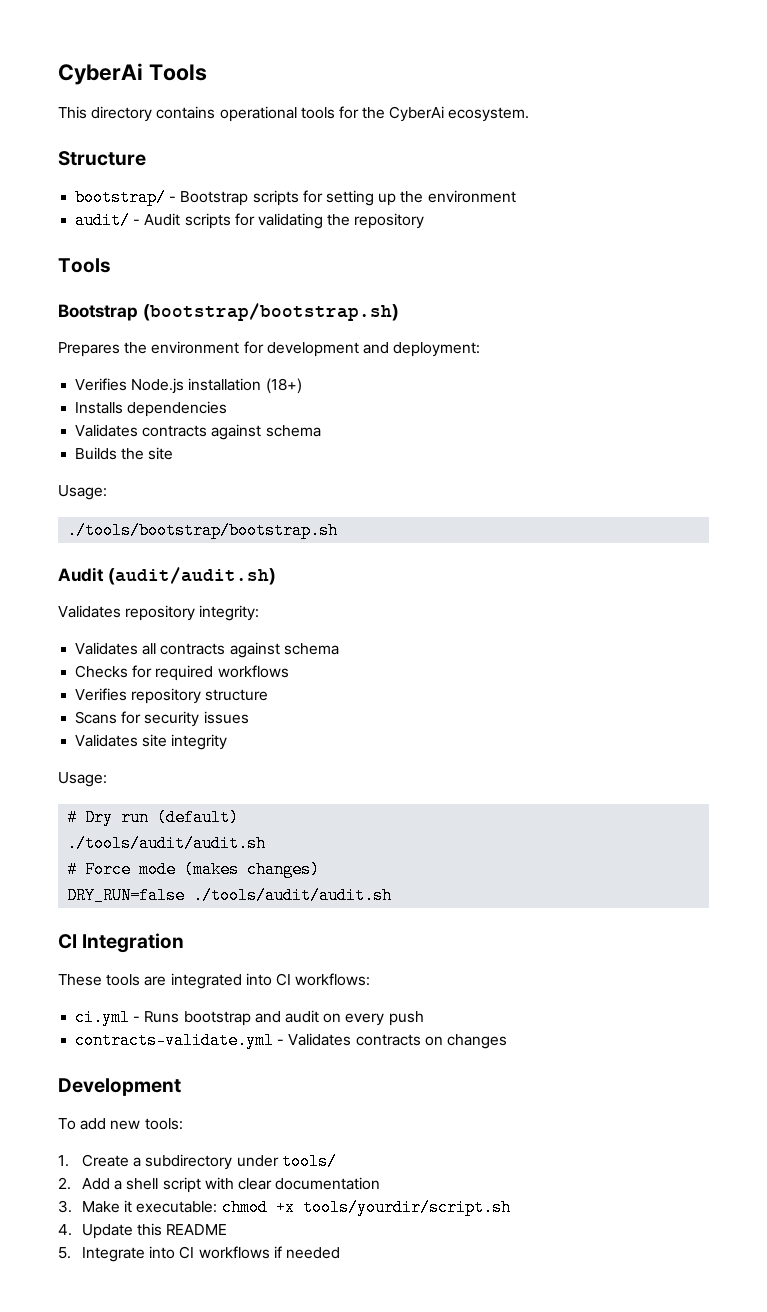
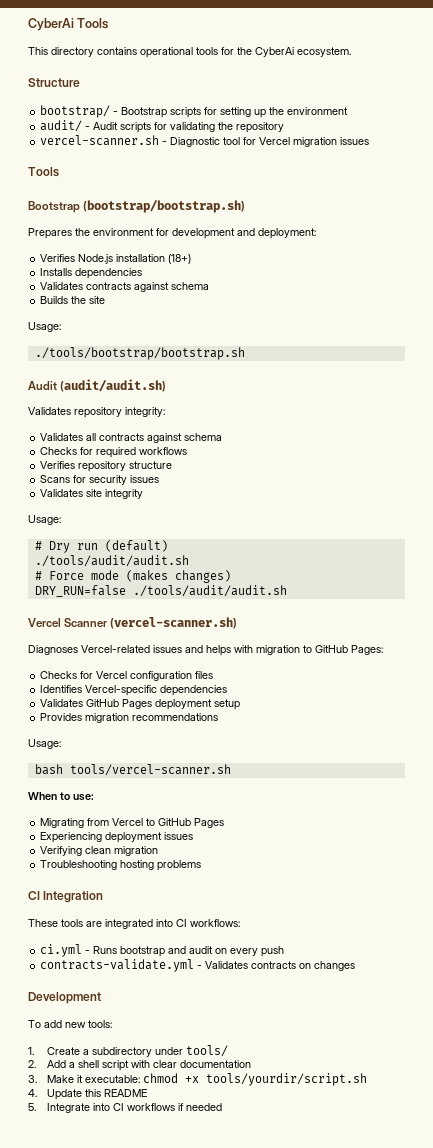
(425, 221) none -> [40,135,370,147] // vercel-scanner.sh - Diagnostic tool for Vercel migration issues
(393, 895) none -> [28,617,238,629] [28,645,383,656] [40,671,214,681] [40,685,228,696] [40,699,241,710] [40,713,219,723] [28,739,61,749] [34,764,231,776] [28,792,94,801] [40,818,225,828] [40,832,194,843] [40,846,159,856] [40,860,202,871] // Vercel Scanner (vercel-scanner.sh) // Diagnoses Vercel-related issues and helps with migration to GitHub Pages: // Checks for Vercel configuration files // Identifies Vercel-specific dependencies // Validates GitHub Pages deployment setup // Provides migration recommendations // Usage: // bash tools/vercel-scanner.sh // When to use: // Migrating from Vercel to GitHub Pages // Experiencing deployment issues // Verifying clean migration // Troubleshooting hosting problems

